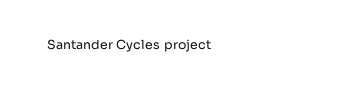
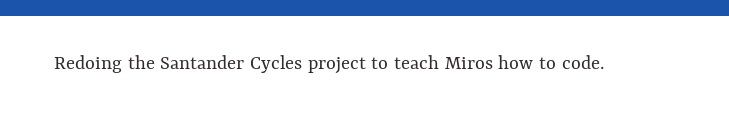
(47, 44) none -> [54,55,155,73] Redoing the
(211, 45) none -> [371,55,604,69] to teach Miros how to code.

